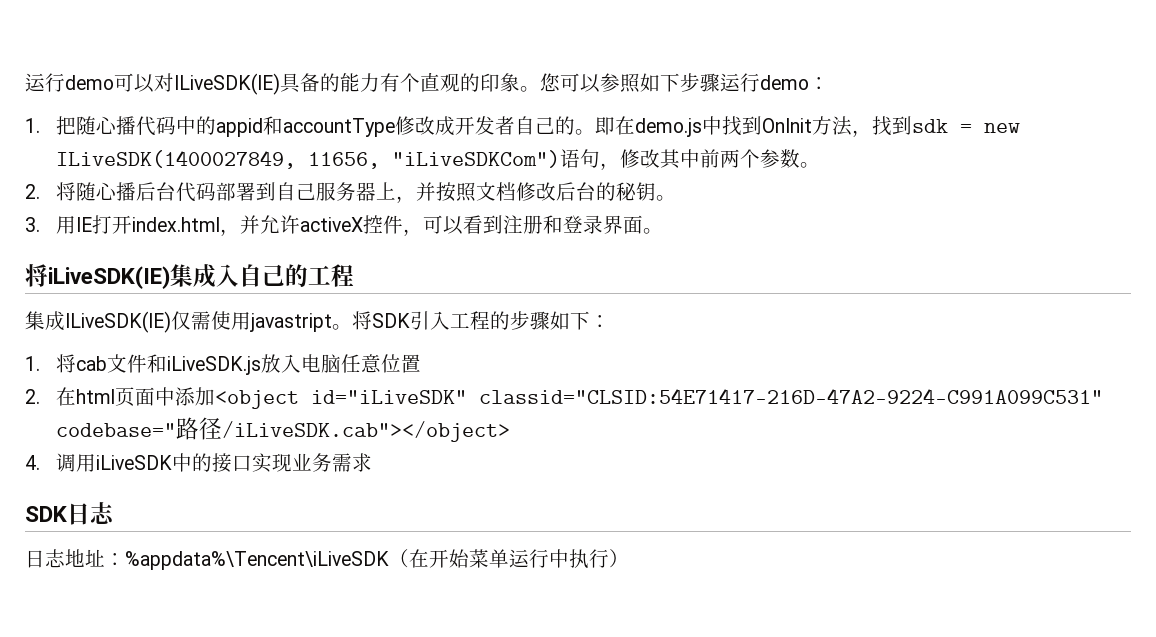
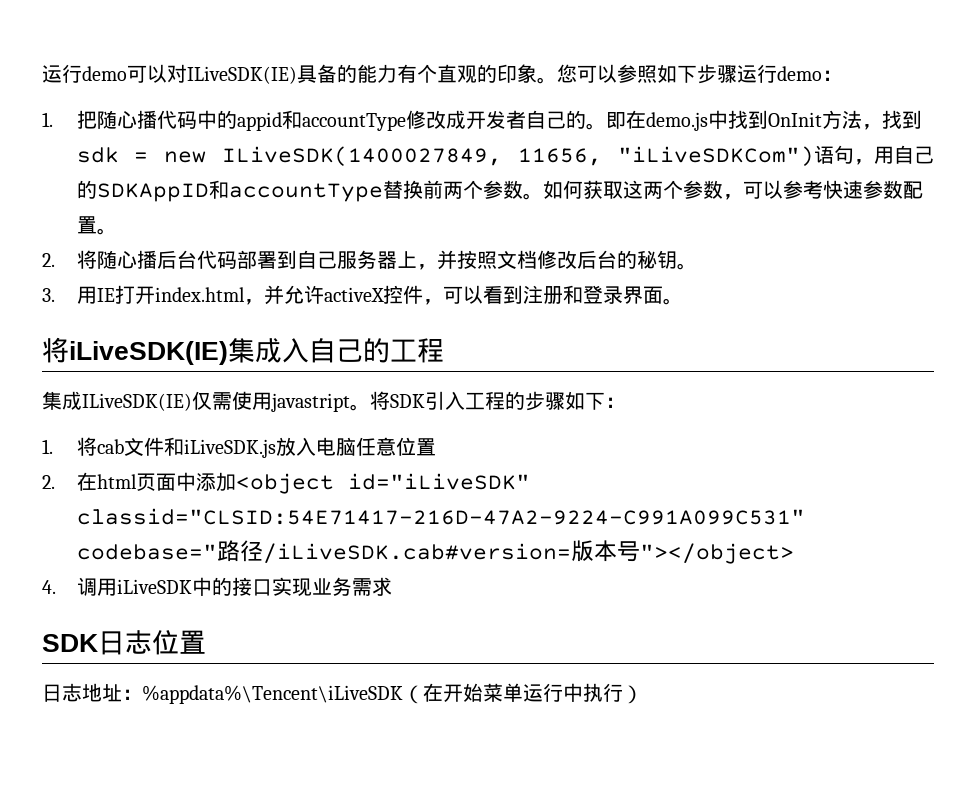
[619,149,800,169] 修改其中前两个参数 -> [874,145,935,164] [76,180,923,202] [76,216,97,234] 用自己的SDKAppID和accountType替换前两个参数。如何获取这两个参数，可以参考快速参数配置
[221,421,510,442] /iLiveSDK.cab"></object> -> [262,540,794,564] /iLiveSDK.cab#version=版本号"></object>
(115, 513) none -> [152,630,206,655] 位置

